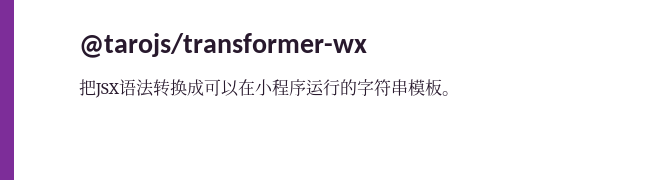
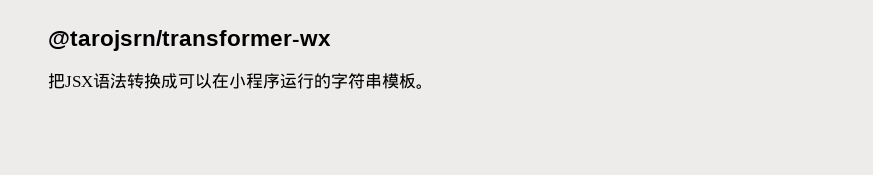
[79,33,367,58] @tarojs/transformer-wx -> [48,30,331,51] @tarojsrn/transformer-wx

